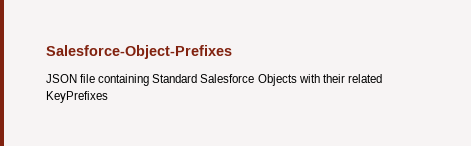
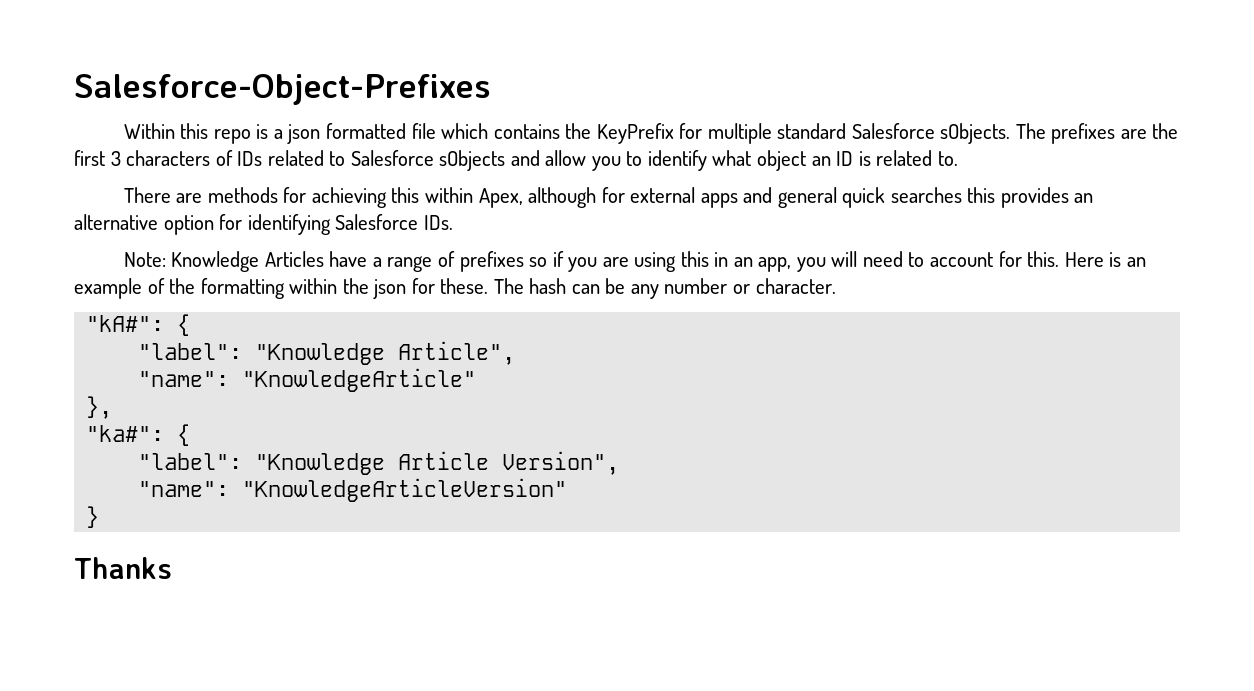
[46,74,382,86] [46,91,108,103] JSON file containing Standard Salesforce Objects with their related KeyPrefixes -> [123,123,1179,144] [74,150,958,171] [123,187,1094,208] [74,214,453,235] [123,251,1146,272] [74,278,836,299] [86,314,191,336] [138,341,516,365] [138,368,477,392] [86,396,113,419] [86,424,191,446] [138,451,620,475] [138,478,568,502] [86,506,100,528] [74,557,172,579] Within this repo is a json formatted file which contains the KeyPrefix for multiple standard Salesforce sObjects. The prefixes are the first 3 characters of IDs related to Salesforce sObjects and allow you to identify what object an ID is related to. // There are methods for achieving this within Apex, although for external apps and general quick searches this provides an alternative option for identifying Salesforce IDs. // Note: Knowledge Articles have a range of prefixes so if you are using this in an app, you will need to account for this. Here is an example of the formatting within the json for these. The hash can be any number or character. // "kA#": { // "label": "Knowledge Article", // "name": "KnowledgeArticle" // }, // "ka#": { // "label": "Knowledge Article Version", // "name": "KnowledgeArticleVersion" // } // Thanks

